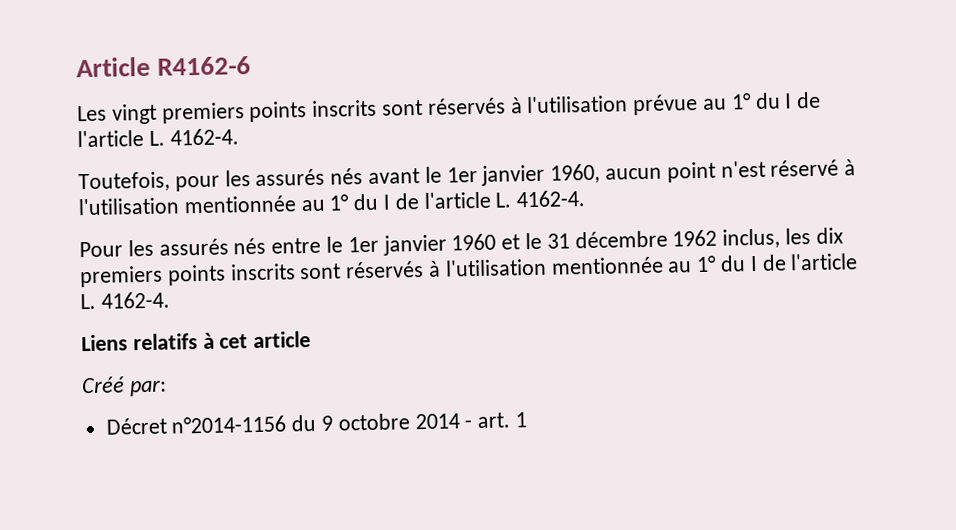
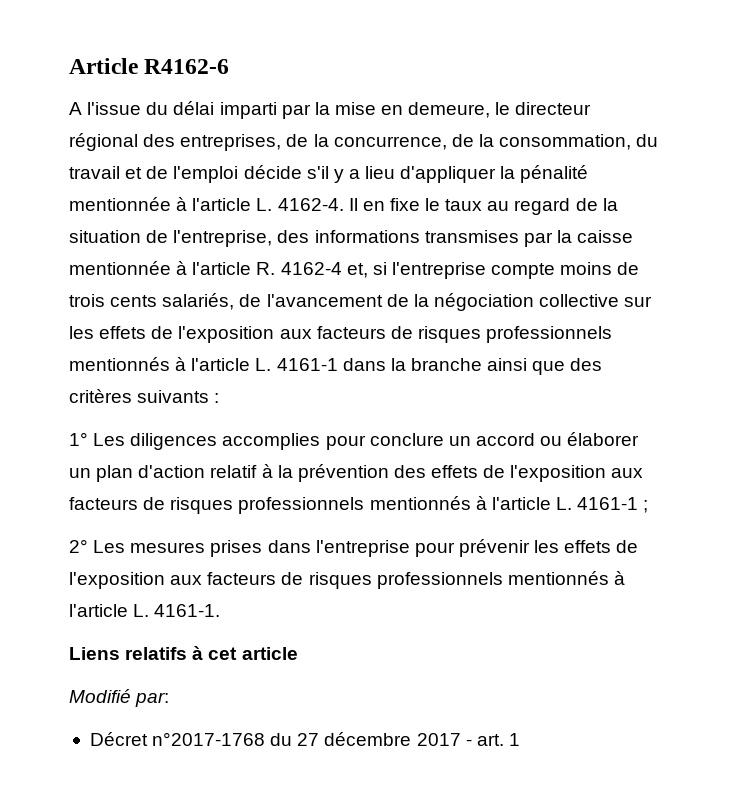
[77,91,822,125] [77,128,239,148] [78,159,857,193] [78,190,586,216] [79,227,844,258] [79,253,859,288] [80,291,170,310] Les vingt premiers points inscrits sont réservés à l'utilisation prévue au 1° du I de l'article L. 4162-4. // Toutefois, pour les assurés nés avant le 1er janvier 1960, aucun point n'est réservé à l'utilisation mentionnée au 1° du I de l'article L. 4162-4. // Pour les assurés nés entre le 1er janvier 1960 et le 31 décembre 1962 inclus, les dix premiers points inscrits sont réservés à l'utilisation mentionnée au 1° du I de l'article L. 4162-4. -> [69,101,592,119] [69,133,659,151] [69,165,589,183] [69,197,618,215] [69,230,634,247] [69,261,640,279] [69,293,653,311] [69,326,613,343] [69,357,603,375] [69,389,220,403] [69,432,640,450] [69,464,644,482] [69,496,649,514] [69,539,639,557] [69,571,625,589] [69,604,221,617] A l'issue du délai imparti par la mise en demeure, le directeur régional des entreprises, de la concurrence, de la consommation, du travail et de l'emploi décide s'il y a lieu d'appliquer la pénalité mentionnée à l'article L. 4162-4. Il en fixe le taux au regard de la situation de l'entreprise, des informations transmises par la caisse mentionnée à l'article R. 4162-4 et, si l'entreprise compte moins de trois cents salariés, de l'avancement de la négociation collective sur les effets de l'exposition aux facteurs de risques professionnels mentionnés à l'article L. 4161-1 dans la branche ainsi que des critères suivants : // 1° Les diligences accomplies pour conclure un accord ou élaborer un plan d'action relatif à la prévention des effets de l'exposition aux facteurs de risques professionnels mentionnés à l'article L. 4161-1 ; // 2° Les mesures prises dans l'entreprise pour prévenir les effets de l'exposition aux facteurs de risques professionnels mentionnés à l'article L. 4161-1.
[81,376,125,394] Créé -> [69,689,131,703] Modifié
[171,413,460,434] n°2014-1156 du 9 octobre 2014 -> [152,732,461,746] n°2017-1768 du 27 décembre 2017

